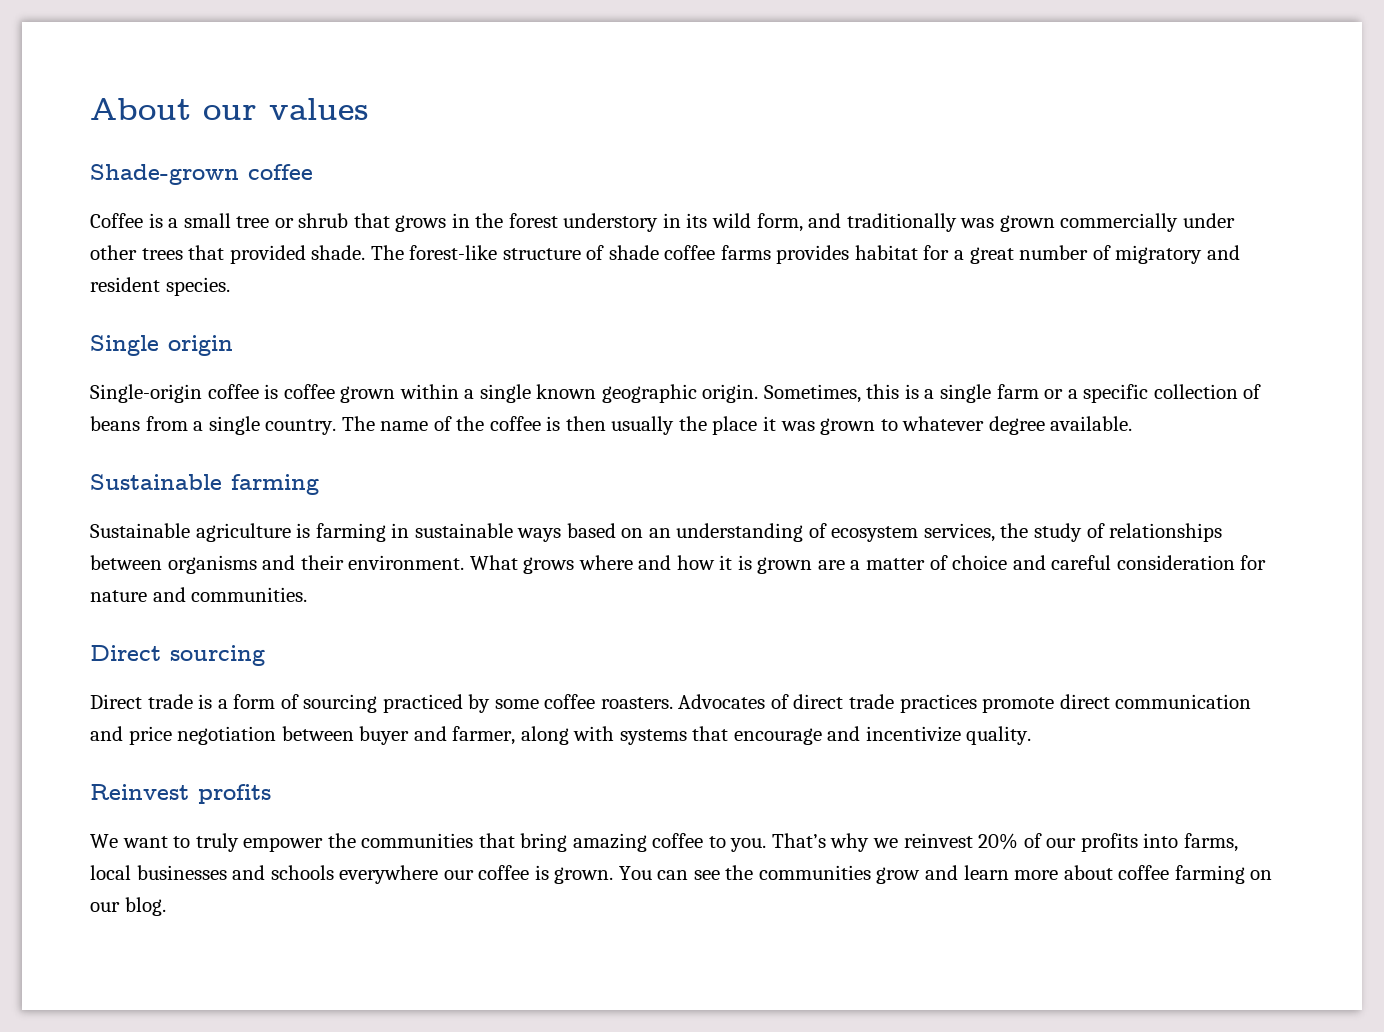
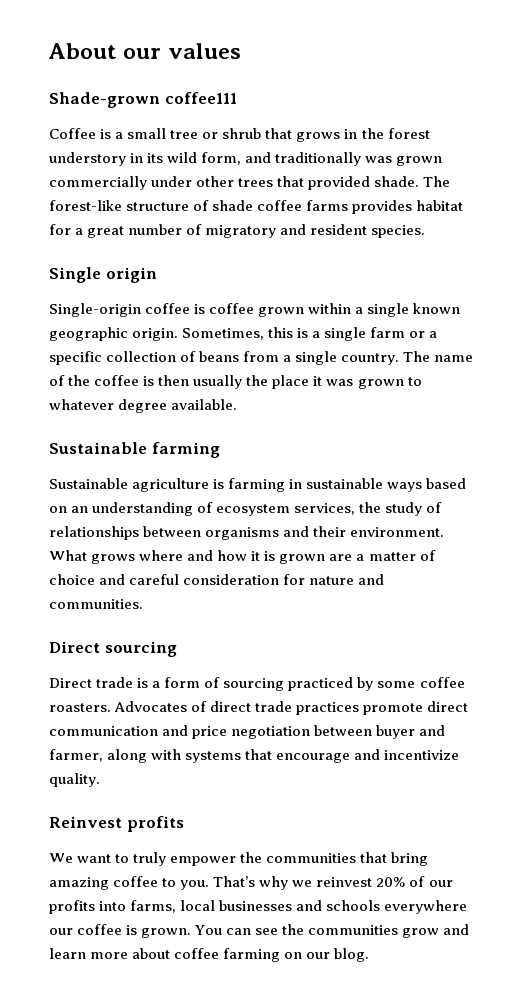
[248,164,313,180] coffee -> [164,92,237,104] coffee111

